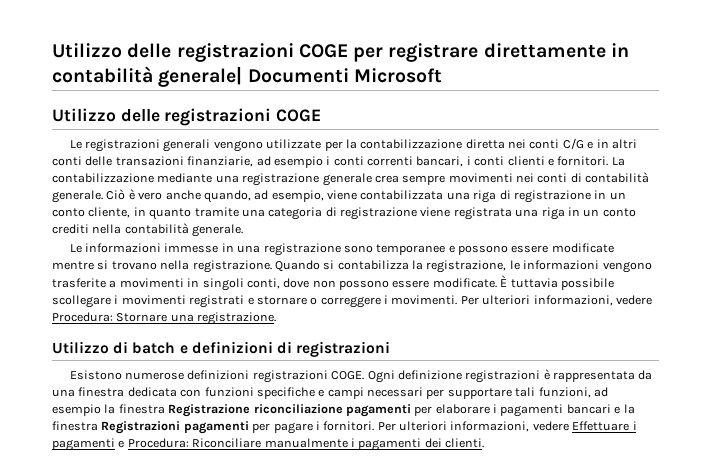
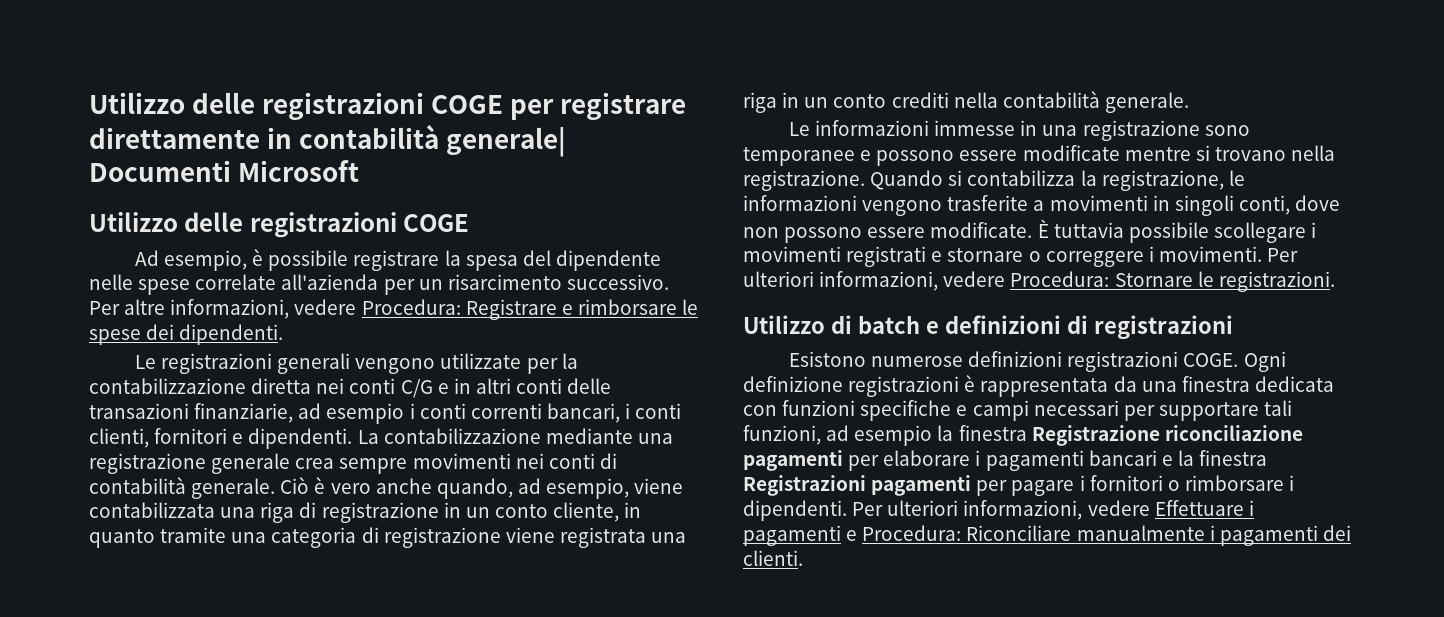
(322, 115) none -> [134,249,661,271] [89,274,669,295] [89,299,699,320] [89,324,284,345] // Ad esempio, è possibile registrare la spesa del dipendente nelle spese correlate all'azienda per un risarcimento successivo. Per altre informazioni, vedere Procedura: Registrare e rimborsare le spese dei dipendenti.
[507,156,609,166] clienti e fornitori. -> [89,428,353,449] clienti, fornitori e dipendenti.
[170,312,277,325] una registrazione. -> [1197,271,1335,292] le registrazioni.
[323,421,375,431] fornitori. -> [1089,475,1295,491] [743,500,847,521] fornitori o rimborsare i dipendenti.

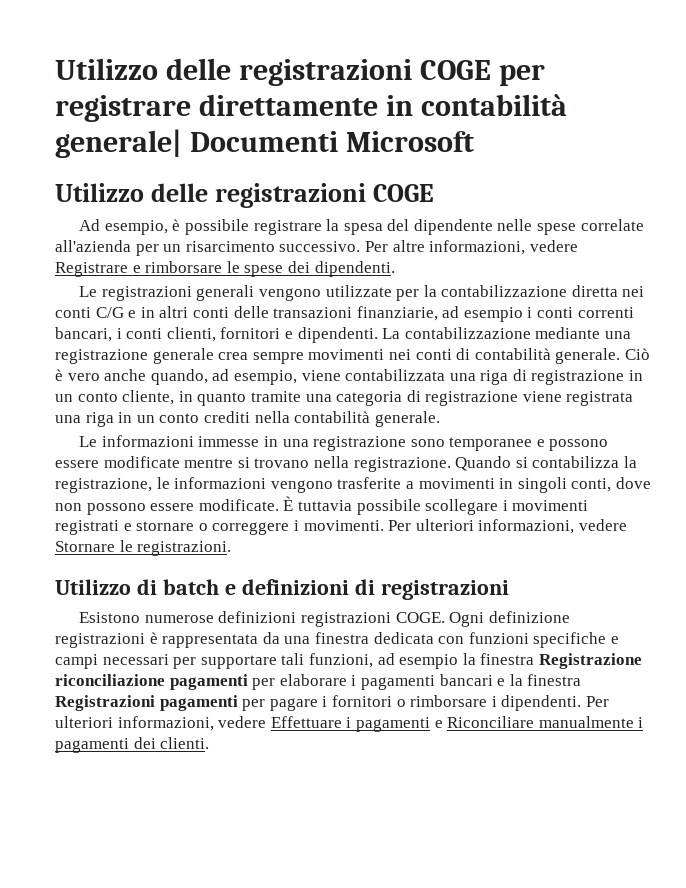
[361,299,461,315] Procedura: -> (578, 246) none
[1010,271,1110,287] Procedura: -> (627, 525) none
[862,525,962,541] Procedura: -> (443, 724) none

